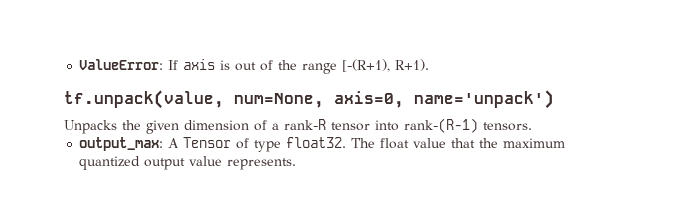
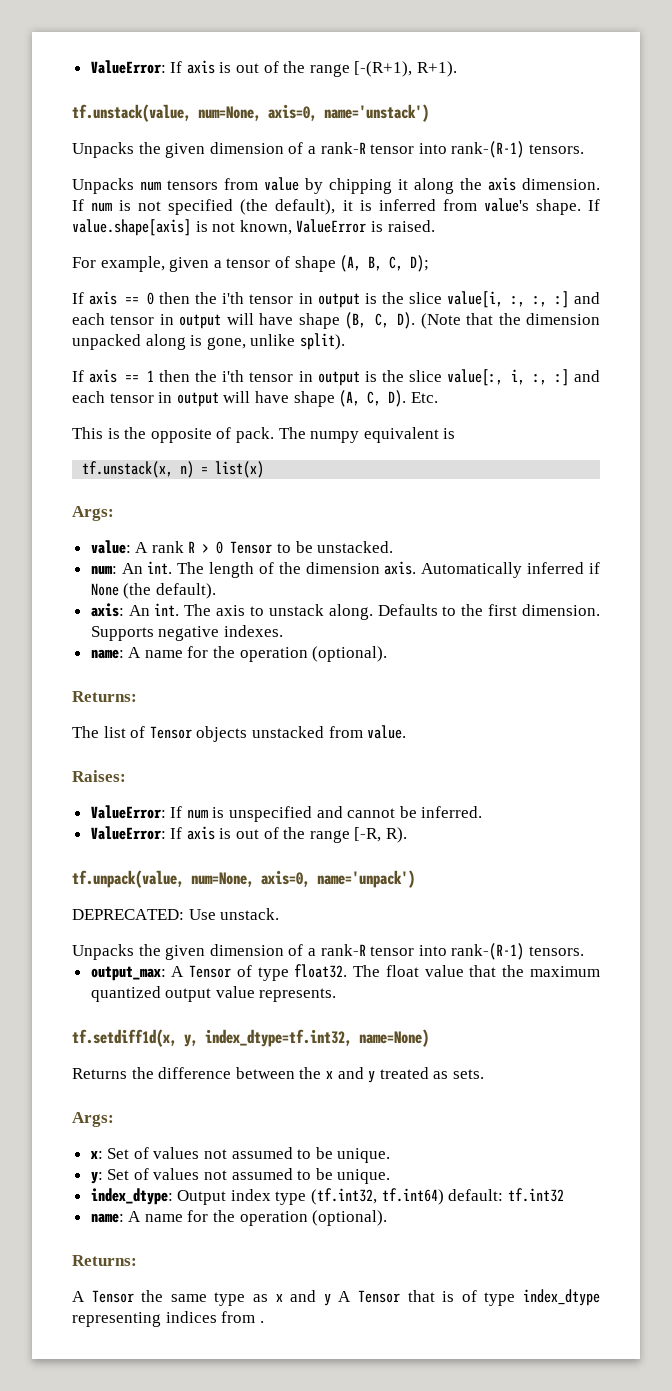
(430, 65) none -> [72,104,429,122] [72,141,584,158] [72,177,600,194] [72,198,601,215] [72,219,435,236] [72,255,430,272] [72,291,601,308] [72,312,601,329] [72,333,345,350] [72,369,601,386] [72,390,438,407] [72,427,456,443] [82,461,265,478] [72,506,114,521] [90,540,394,554] [90,561,601,578] [90,583,216,599] [90,603,600,620] [90,625,283,641] [90,646,388,662] [72,691,137,702] [72,725,407,742] [72,770,126,782] [90,805,483,822] [90,826,408,843] // tf.unstack(value, num=None, axis=0, name='unstack') // Unpacks the given dimension of a rank-R tensor into rank-(R-1) tensors. // Unpacks num tensors from value by chipping it along the axis dimension. If num is not specified (the default), it is inferred from value's shape. If value.shape[axis] is not known, ValueError is raised. // For example, given a tensor of shape (A, B, C, D); // If axis == 0 then the i'th tensor in output is the slice value[i, :, :, :] and each tensor in output will have shape (B, C, D). (Note that the dimension unpacked along is gone, unlike split). // If axis == 1 then the i'th tensor in output is the slice value[:, i, :, :] and each tensor in output will have shape (A, C, D). Etc. // This is the opposite of pack. The numpy equivalent is // tf.unstack(x, n) = list(x) // Args: // value: A rank R > 0 Tensor to be unstacked. // num: An int. The length of the dimension axis. Automatically inferred if None (the default). // axis: An int. The axis to unstack along. Defaults to the first dimension. Supports negative indexes. // name: A name for the operation (optional). // Returns: // The list of Tensor objects unstacked from value. // Raises: // ValueError: If num is unspecified and cannot be inferred. // ValueError: If axis is out of the range [-R, R).
(554, 99) none -> [72,908,280,920] // DEPRECATED: Use unstack.
(297, 164) none -> [72,1029,429,1047] [72,1067,484,1083] [72,1112,114,1127] [89,1147,391,1163] [90,1168,391,1184] [90,1188,564,1205] [90,1210,388,1226] [72,1255,137,1266] [72,1289,601,1306] [72,1311,264,1327] // tf.setdiff1d(x, y, index_dtype=tf.int32, name=None) // Returns the difference between the x and y treated as sets. // Args: // x: Set of values not assumed to be unique. // y: Set of values not assumed to be unique. // index_dtype: Output index type (tf.int32, tf.int64) default: tf.int32 // name: A name for the operation (optional). // Returns: // A Tensor the same type as x and y A Tensor that is of type index_dtype representing indices from .

